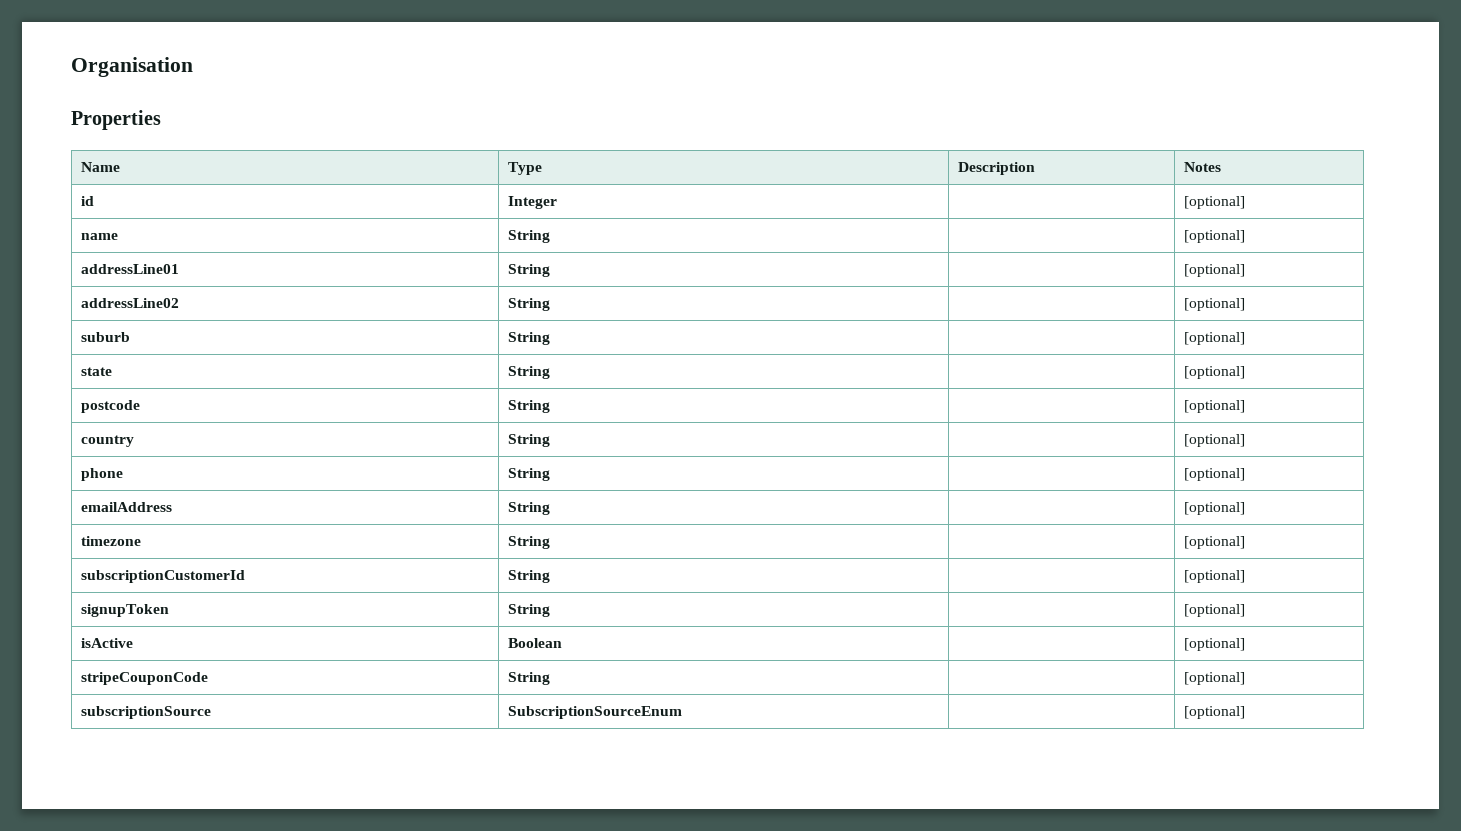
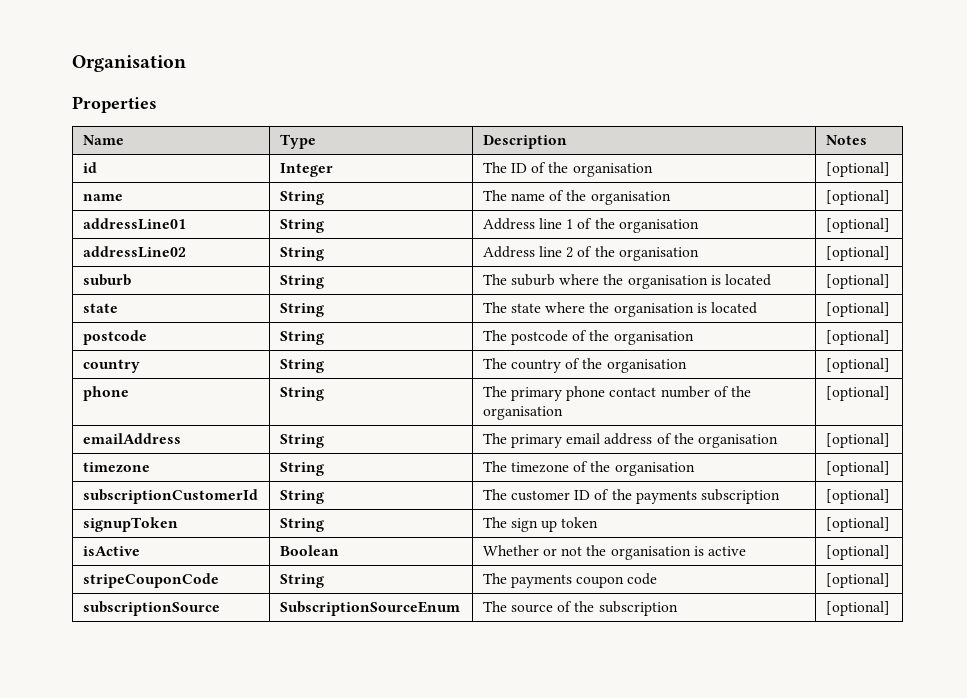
[1183,196,1245,209] [80,233,118,240] [507,230,550,243] [1183,230,1245,243] [80,264,179,274] [507,264,550,277] [1183,264,1245,277] [80,298,179,308] [507,298,550,311] [1183,298,1245,311] [80,332,130,342] [507,332,550,345] [1183,332,1245,345] [80,367,112,376] [507,366,550,379] [1183,366,1245,379] [80,400,140,413] [507,400,550,413] [1183,400,1245,413] [80,435,134,447] [507,434,550,447] [1183,434,1245,447] [80,468,123,481] [507,468,550,481] [1183,468,1245,481] [80,502,172,512] [507,502,550,515] [1183,502,1245,515] [80,536,141,546] [507,536,550,549] [1183,536,1245,549] [80,570,245,583] [507,570,550,583] | [optional] // name | String | | [optional] // addressLine01 | String | | [optional] // addressLine02 | String | | [optional] // suburb | String | | [optional] // state | String | | [optional] // postcode | String | | [optional] // country | String | | [optional] // phone | String | | [optional] // emailAddress | String | | [optional] // timezone | String | | [optional] // subscriptionCustomerId | String | -> [482,162,653,177] [825,162,890,177] [82,194,123,201] [279,191,324,205] [482,190,671,205] [825,190,890,205] [82,218,186,230] [279,219,324,233] [482,218,699,233] [825,218,890,233] [82,246,186,258] [279,247,324,261] [482,246,699,261] [825,246,890,261] [82,274,131,286] [279,275,324,289] [482,274,772,289] [825,274,890,289] [82,303,118,313] [279,303,324,317] [482,302,758,317] [825,302,890,317] [82,330,147,345] [279,331,324,345] [482,330,694,345] [825,330,890,345] [82,359,140,373] [279,359,324,373] [482,358,687,373] [825,358,890,373] [82,386,129,401] [279,387,324,401] [482,386,752,401] [482,406,563,420] [825,386,890,401] [82,433,181,444] [279,434,324,448] [482,433,779,448] [825,433,890,448] [82,462,150,473] [279,462,324,476] [482,461,695,476] [825,461,890,476] [82,489,258,504] [279,490,324,504] [482,489,781,504] The ID of the organisation | [optional] // name | String | The name of the organisation | [optional] // addressLine01 | String | Address line 1 of the organisation | [optional] // addressLine02 | String | Address line 2 of the organisation | [optional] // suburb | String | The suburb where the organisation is located | [optional] // state | String | The state where the organisation is located | [optional] // postcode | String | The postcode of the organisation | [optional] // country | String | The country of the organisation | [optional] // phone | String | The primary phone contact number of the organisation | [optional] // emailAddress | String | The primary email address of the organisation | [optional] // timezone | String | The timezone of the organisation | [optional] // subscriptionCustomerId | String | The customer ID of the payments subscription
(550, 610) none -> [482,517,599,532] The sign up token
(562, 643) none -> [482,545,747,560] Whether or not the organisation is active
(550, 678) none -> [482,573,658,588] The payments coupon code
(682, 712) none -> [482,601,678,616] The source of the subscription

